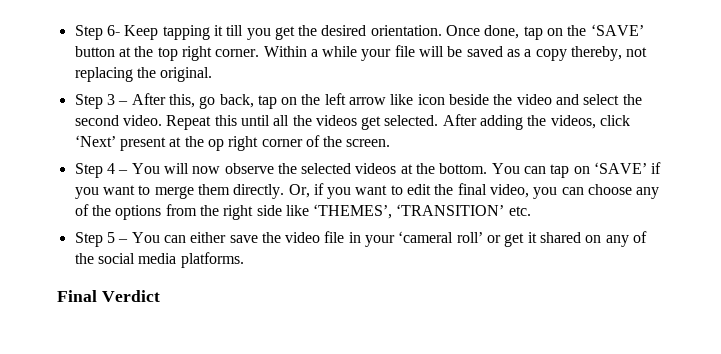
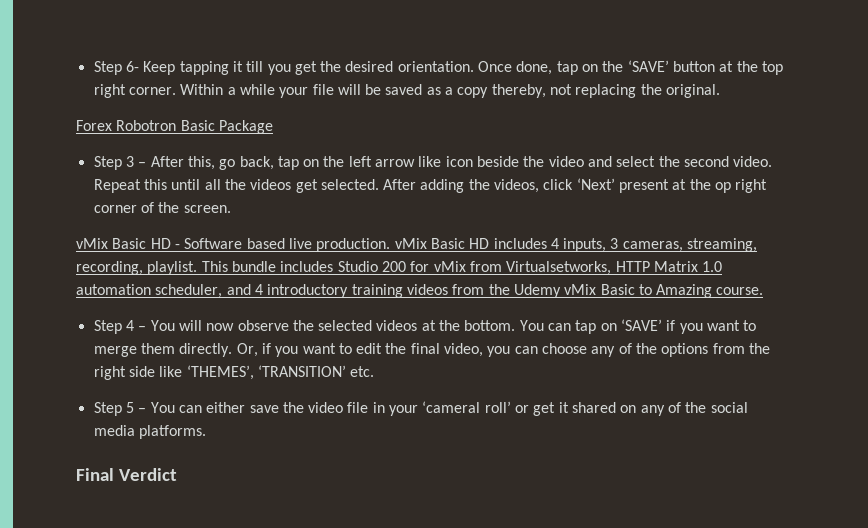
(213, 74) none -> [76,120,273,134] // Forex Robotron Basic Package
(391, 143) none -> [76,238,758,252] [76,261,723,275] [76,284,764,298] // vMix Basic HD - Software based live production. vMix Basic HD includes 4 inputs, 3 cameras, streaming, recording, playlist. This bundle includes Studio 200 for vMix from Virtualsetworks, HTTP Matrix 1.0 automation scheduler, and 4 introductory training videos from the Udemy vMix Basic to Amazing course.

